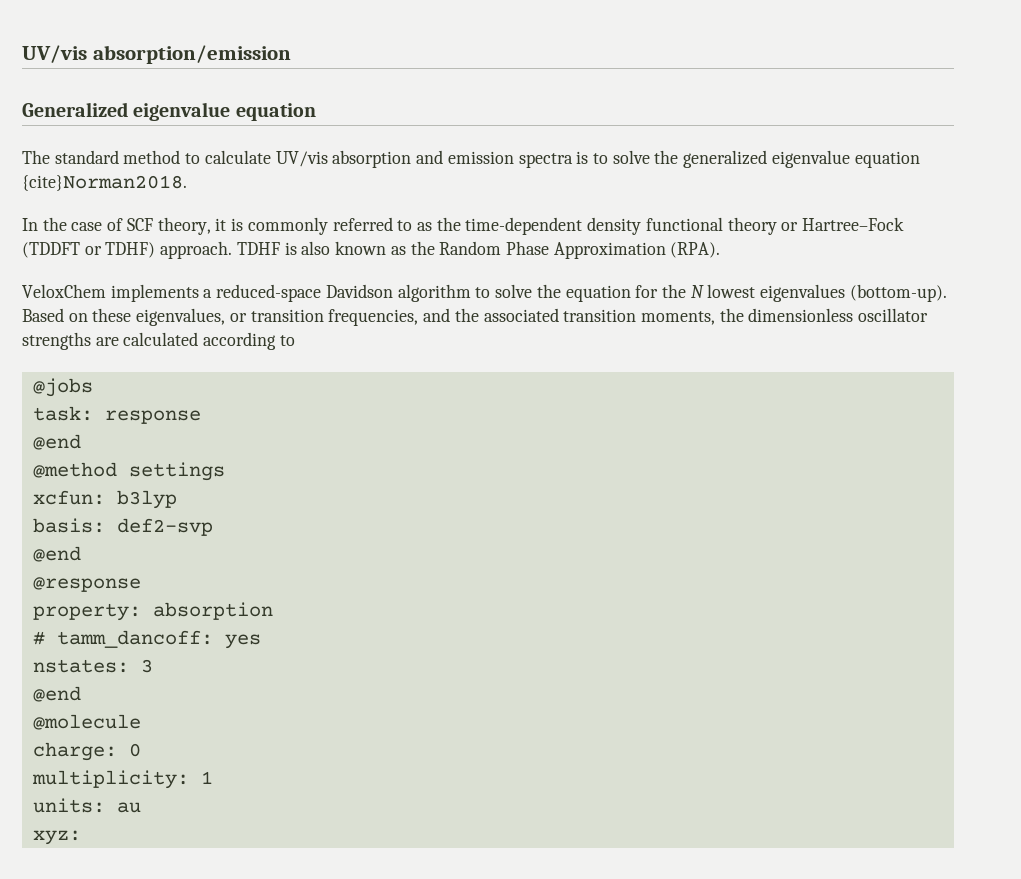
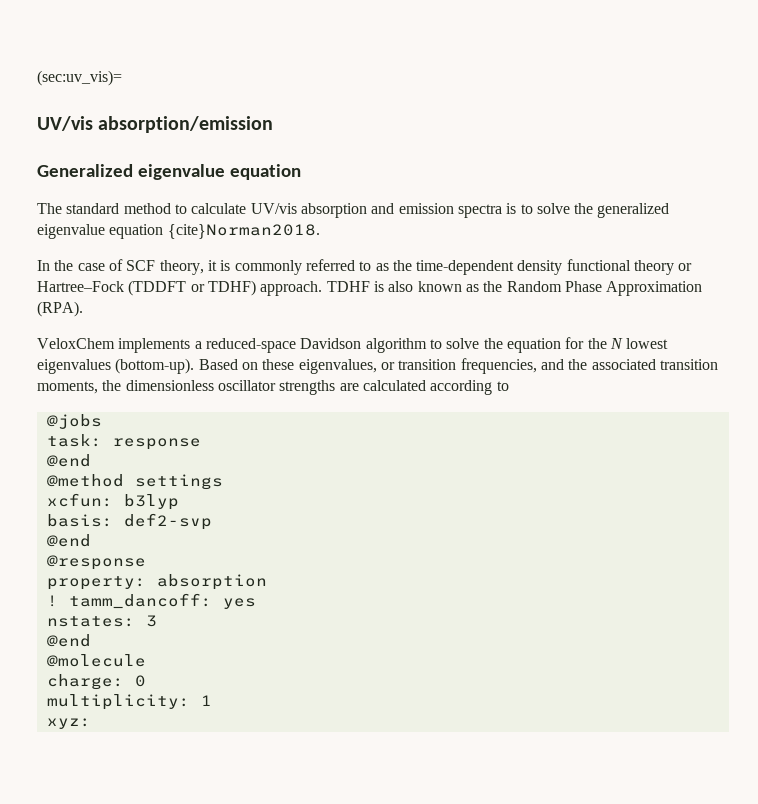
(22, 54) none -> [37,70,122,86] (sec:uv_vis)= //
[32,631,45,645] # -> [46,595,58,607] !
[32,798,141,813] // units: au -> (212, 700) none

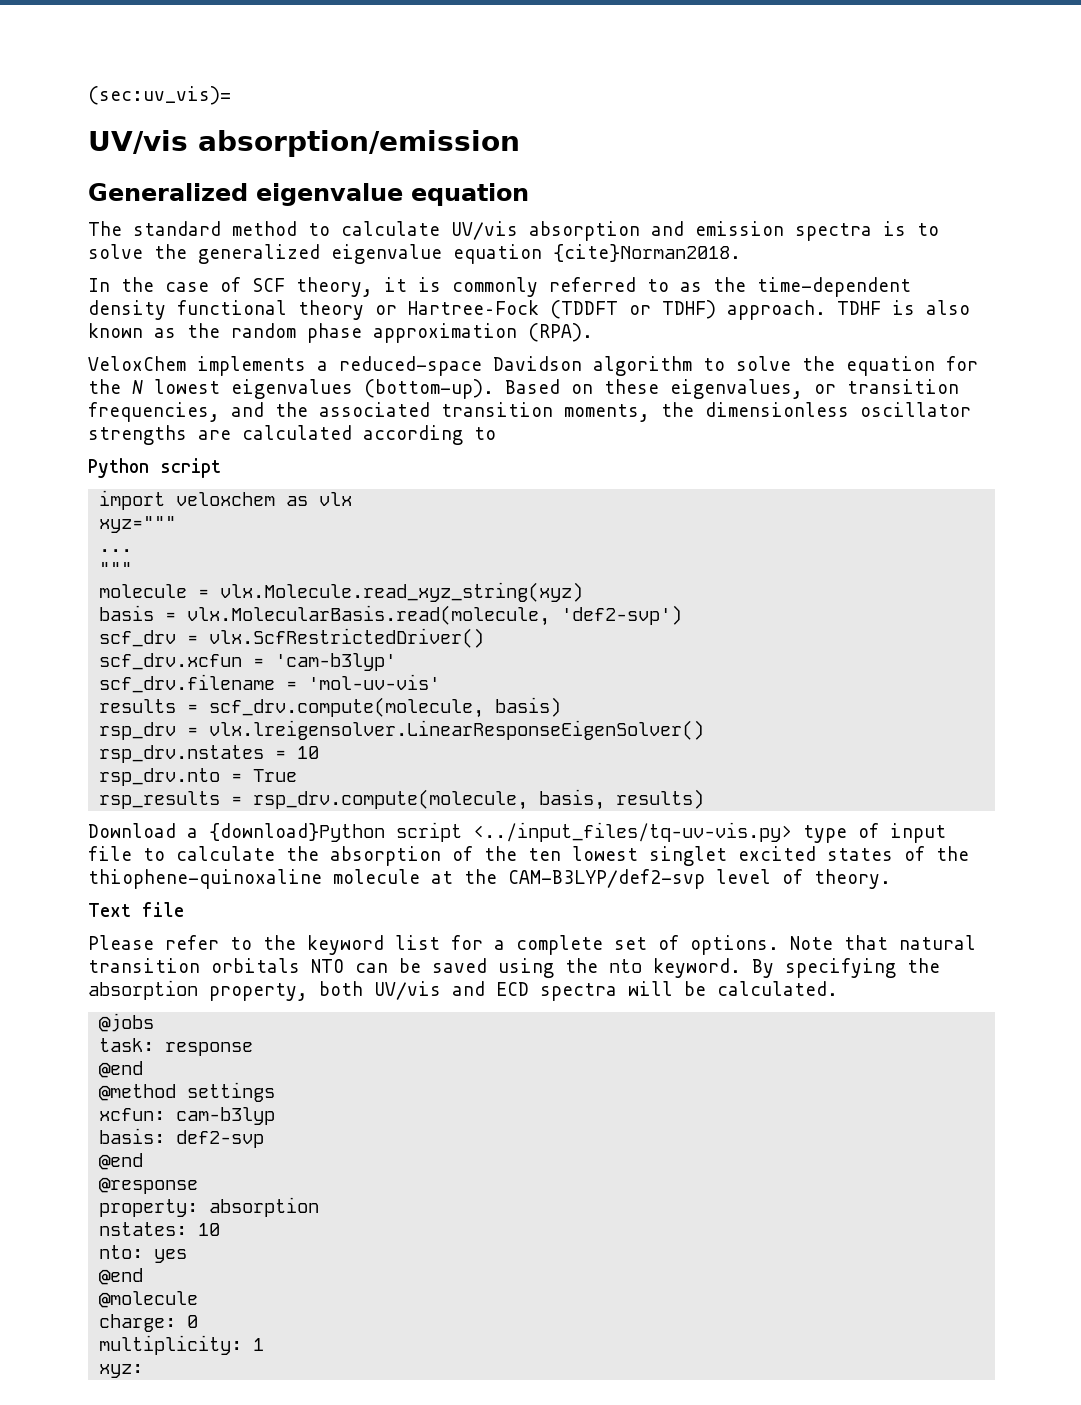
[506,281,703,296] Random Phase Approximation -> [231,323,517,343] random phase approximation
(509, 386) none -> [88,458,221,478] [99,490,353,510] [99,516,177,533] [99,549,133,552] [99,562,133,575] [99,582,584,602] [99,605,683,626] [99,628,485,648] [99,653,397,671] [99,674,441,693] [99,697,562,718] [99,720,705,740] [99,745,320,763] [99,768,298,786] [99,789,705,810] [88,822,946,843] [88,846,969,866] [88,869,891,889] [88,902,184,917] [88,935,976,955] [88,958,940,978] [88,980,838,1001] // Python script // import veloxchem as vlx // xyz=""" // ... // """ // molecule = vlx.Molecule.read_xyz_string(xyz) // basis = vlx.MolecularBasis.read(molecule, 'def2-svp') // scf_drv = vlx.ScfRestrictedDriver() // scf_drv.xcfun = 'cam-b3lyp' // scf_drv.filename = 'mol-uv-vis' // results = scf_drv.compute(molecule, basis) // rsp_drv = vlx.lreigensolver.LinearResponseEigenSolver() // rsp_drv.nstates = 10 // rsp_drv.nto = True // rsp_results = rsp_drv.compute(molecule, basis, results) // Download a {download}Python script <../input_files/tq-uv-vis.py> type of input file to calculate the absorption of the ten lowest singlet excited states of the thiophene-quinoxaline molecule at the CAM-B3LYP/def2-svp level of theory. // Text file // Please refer to the keyword list for a complete set of options. Note that natural transition orbitals NTO can be saved using the nto keyword. By specifying the absorption property, both UV/vis and ECD spectra will be calculated.
[123,494,179,510] b3lyp -> [176,1107,276,1125] cam-b3lyp
[46,593,212,609] ! tamm_dancoff: -> [99,1222,221,1236] [99,1245,144,1259] nstates: 10 // nto:
[46,615,157,627] // nstates: 3 -> (188, 1256) none

